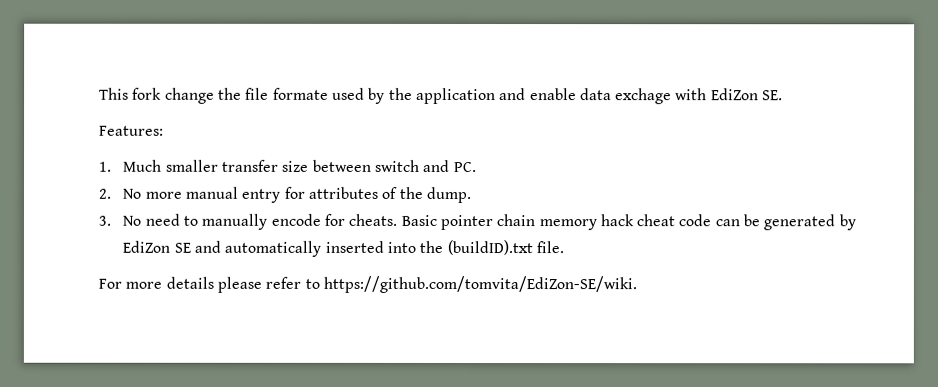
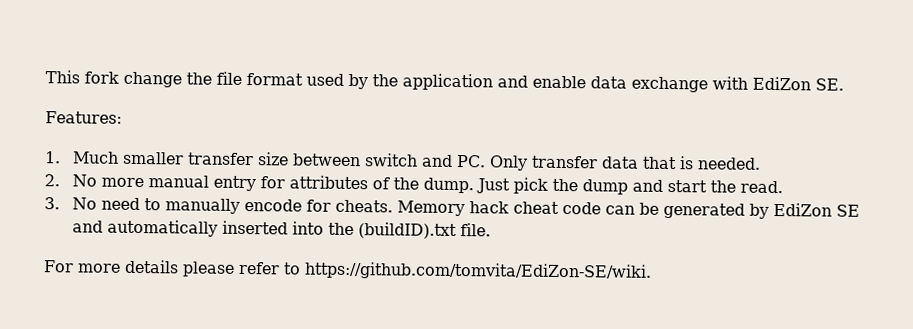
[272,87,329,100] formate -> [246,73,303,86] format
[615,88,673,105] exchage -> [631,76,708,93] exchange
(477, 167) none -> [489,155,762,171] Only transfer data that is needed.
(472, 195) none -> [476,177,784,195] Just pick the dump and start the read.
[400,214,597,231] Basic pointer chain memory -> [397,200,466,217] Memory

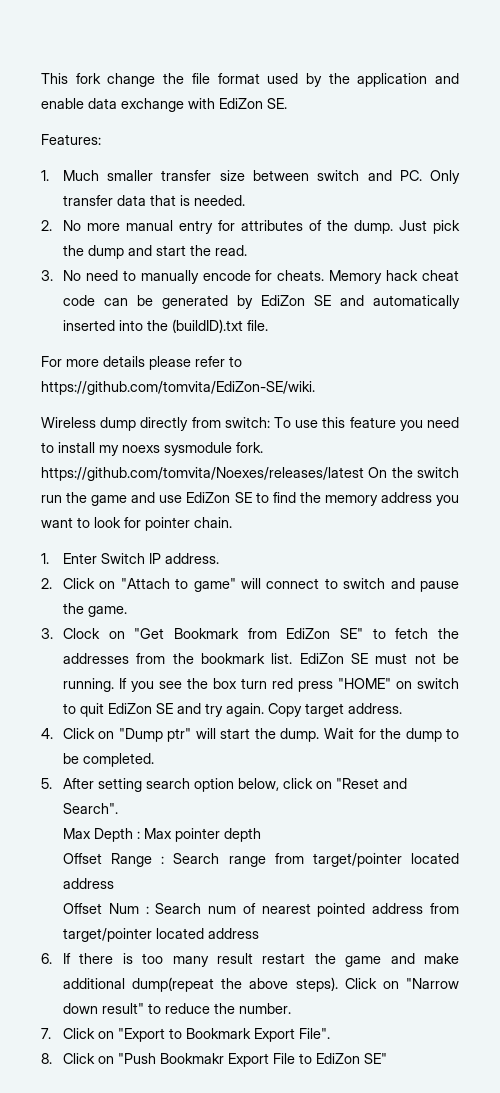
(652, 271) none -> [41,417,459,431] [41,442,263,456] [41,467,459,481] [41,492,459,506] [41,517,232,531] [41,553,219,564] [41,578,460,592] [62,603,127,617] [41,628,459,639] [62,653,459,664] [62,678,460,692] [62,703,402,717] [41,728,459,742] [62,753,154,767] [41,778,407,792] [62,803,118,814] [62,828,261,842] [62,853,459,867] [62,878,114,889] [62,903,460,917] [62,928,259,942] [41,953,460,967] [62,977,459,992] [62,1003,291,1014] [41,1028,330,1042] [41,1053,387,1067] // Wireless dump directly from switch: To use this feature you need to install my noexs sysmodule fork. https://github.com/tomvita/Noexes/releases/latest On the switch run the game and use EdiZon SE to find the memory address you want to look for pointer chain. // 1. Enter Switch IP address. // 2. Click on "Attach to game" will connect to switch and pause the game. // 3. Clock on "Get Bookmark from EdiZon SE" to fetch the addresses from the bookmark list. EdiZon SE must not be running. If you see the box turn red press "HOME" on switch to quit EdiZon SE and try again. Copy target address. // 4. Click on "Dump ptr" will start the dump. Wait for the dump to be completed. // 5. After setting search option below, click on "Reset and Search". // Max Depth : Max pointer depth // Offset Range : Search range from target/pointer located address // Offset Num : Search num of nearest pointed address from target/pointer located address // 6. If there is too many result restart the game and make additional dump(repeat the above steps). Click on "Narrow down result" to reduce the number. // 7. Click on "Export to Bookmark Export File". // 8. Click on "Push Bookmakr Export File to EdiZon SE"

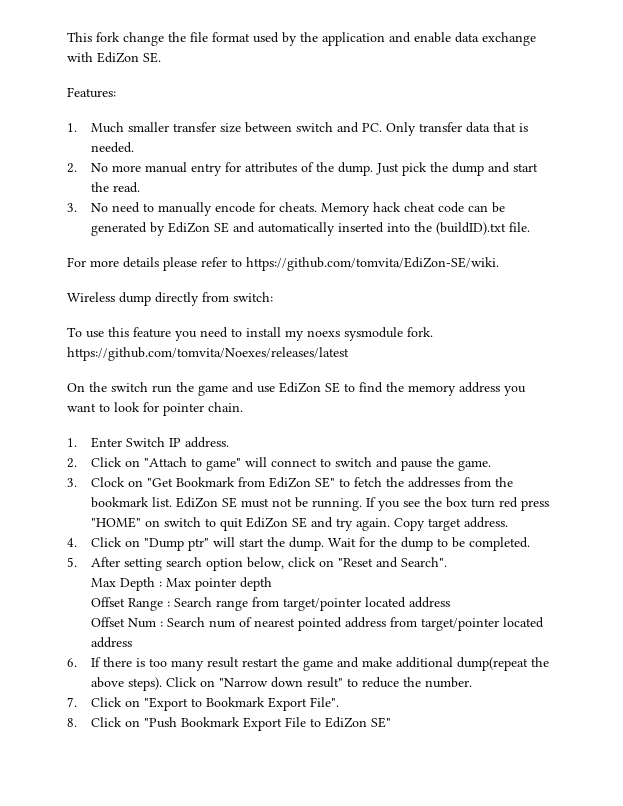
(270, 422) none -> (273, 297) //
(364, 474) none -> (349, 354) //
[159,1053,224,1064] Bookmakr -> [181,717,241,727] Bookmark

